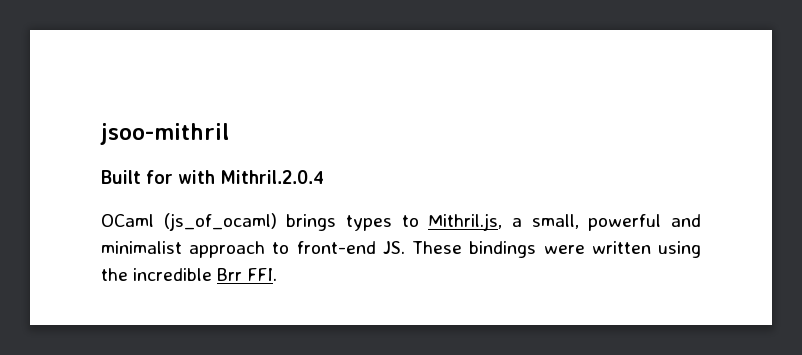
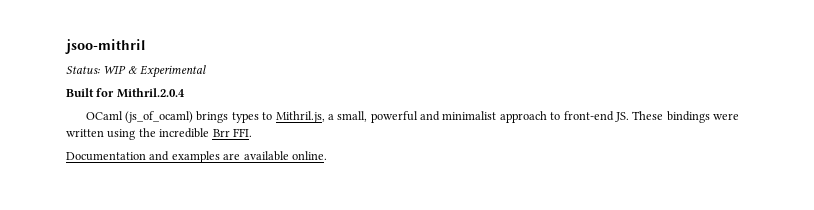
(229, 134) none -> [66,65,207,78] // Status: WIP & Experimental
[178,170,216,184] with -> (115, 92) none
(278, 274) none -> [66,151,327,163] // Documentation and examples are available online.

